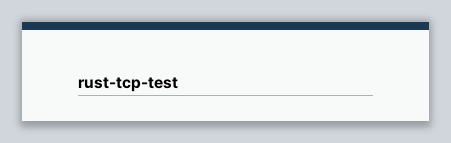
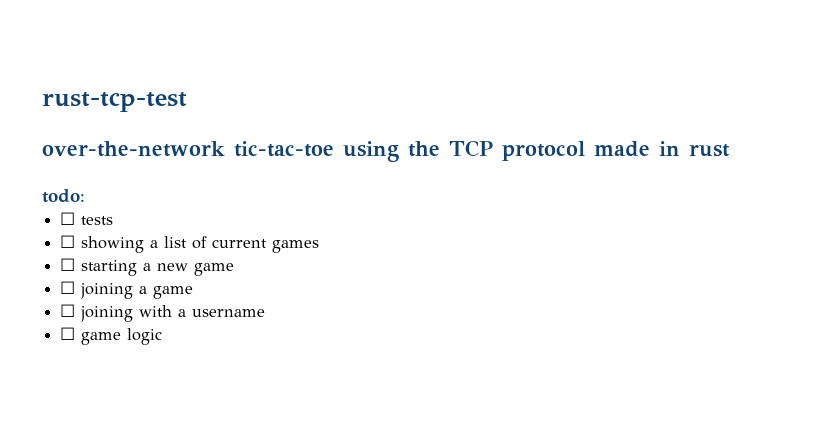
(178, 84) none -> [42,140,730,162] [42,189,85,203] [60,212,114,225] [60,235,320,253] [60,258,235,276] [60,281,194,299] [60,304,266,322] [60,327,163,345] // over-the-network tic-tac-toe using the TCP protocol made in rust // todo: // ☐ tests // ☐ showing a list of current games // ☐ starting a new game // ☐ joining a game // ☐ joining with a username // ☐ game logic

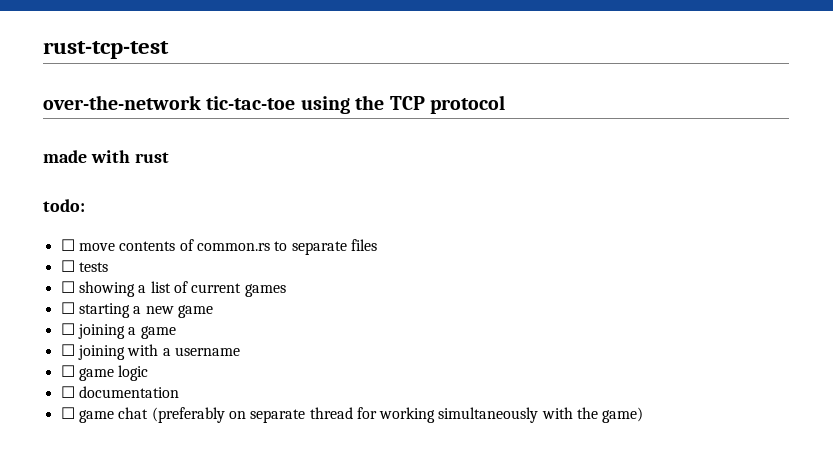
[594,141,680,157] made in -> [43,150,130,163] // made with
(85, 196) none -> [60,239,377,255] // ☐ move contents of common.rs to separate files
(163, 336) none -> [60,386,179,398] [60,407,644,423] // ☐ documentation // ☐ game chat (preferably on separate thread for working simultaneously with the game)

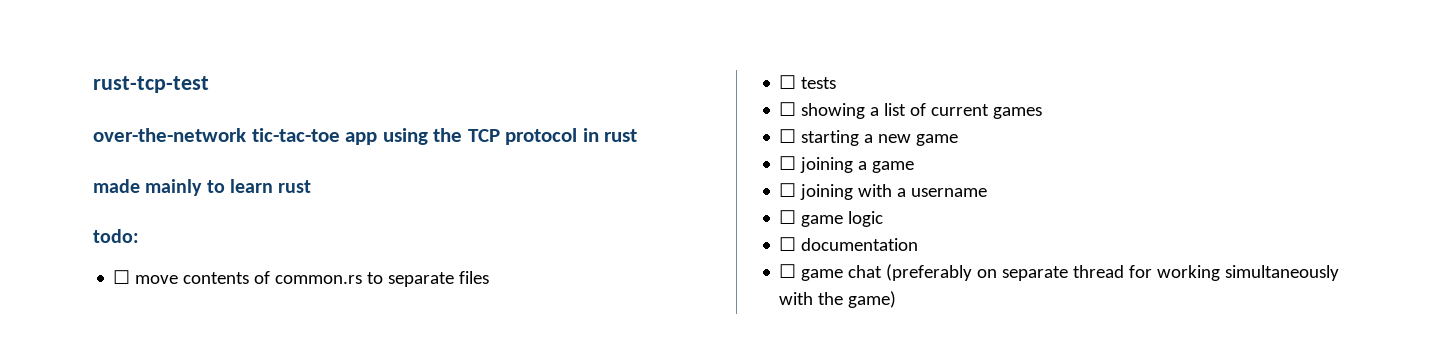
(296, 103) none -> [345,132,378,145] app
(505, 104) none -> [582,128,638,142] in rust
[90,150,130,163] with -> [145,179,273,196] mainly to learn

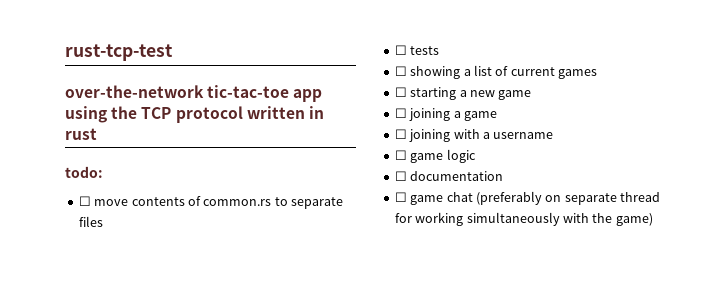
(578, 136) none -> [246,106,305,119] written
[93,179,312,196] // made mainly to learn rust -> (97, 134) none

